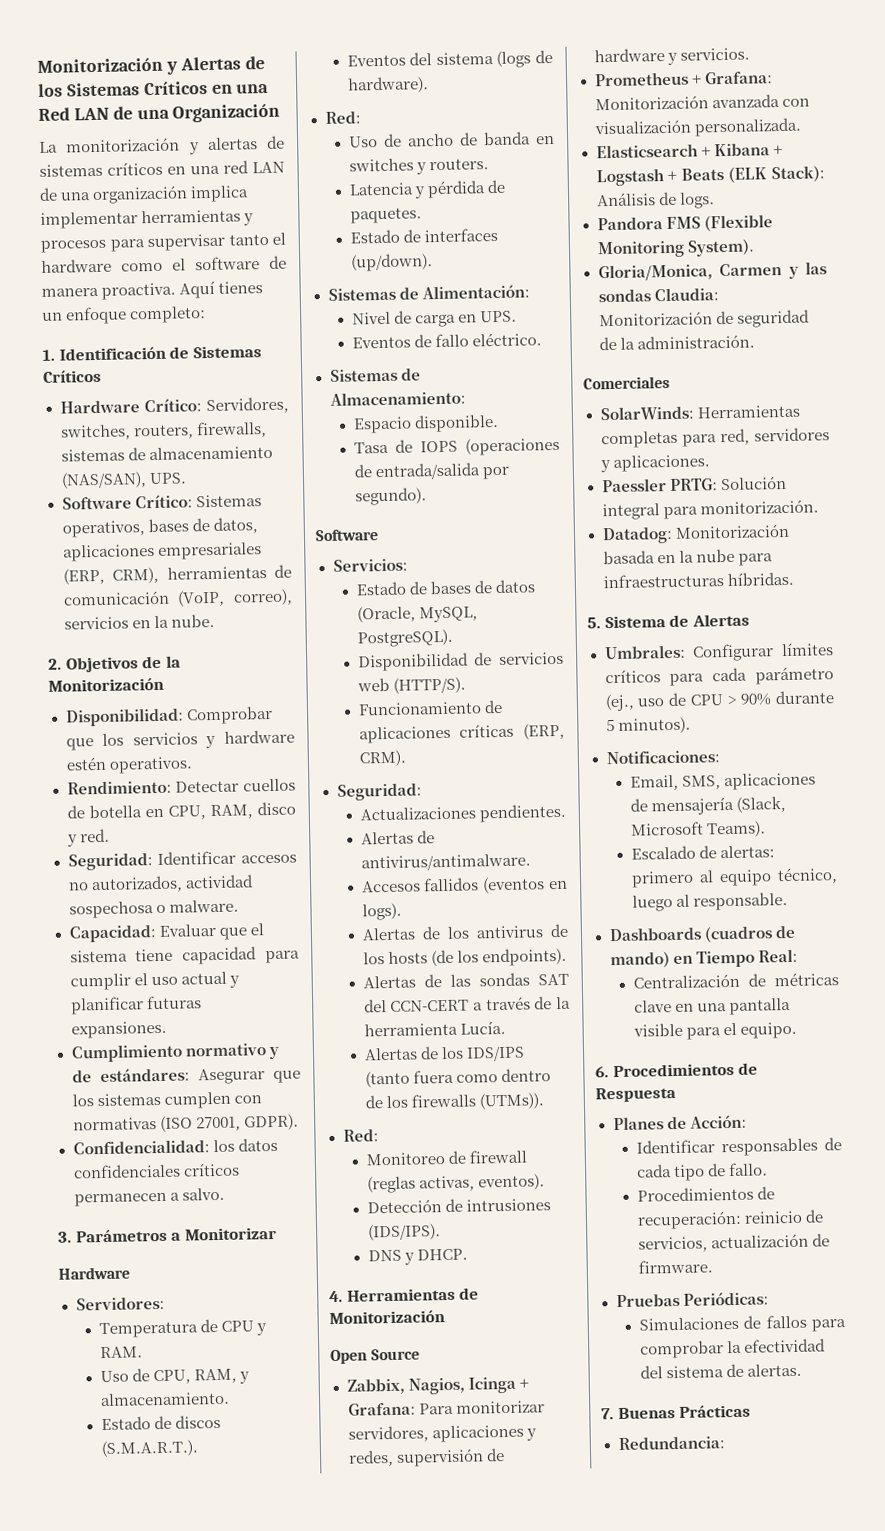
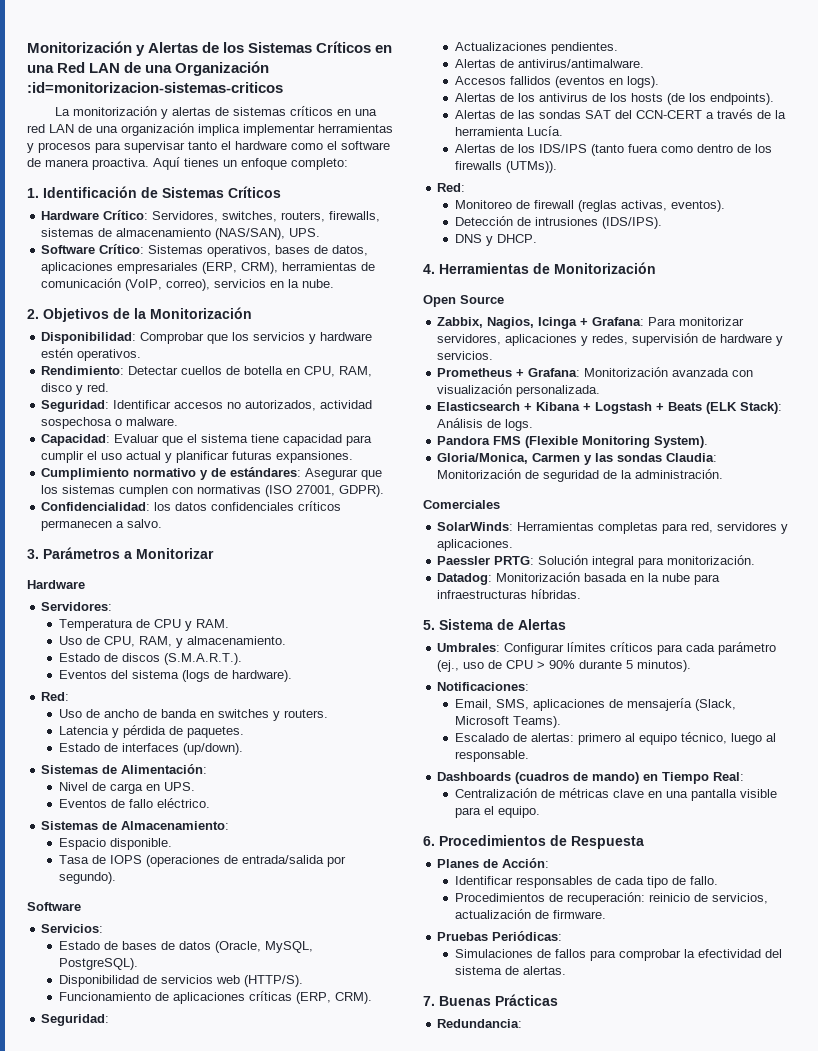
(281, 113) none -> [27,82,283,93] :id=monitorizacion-sistemas-criticos

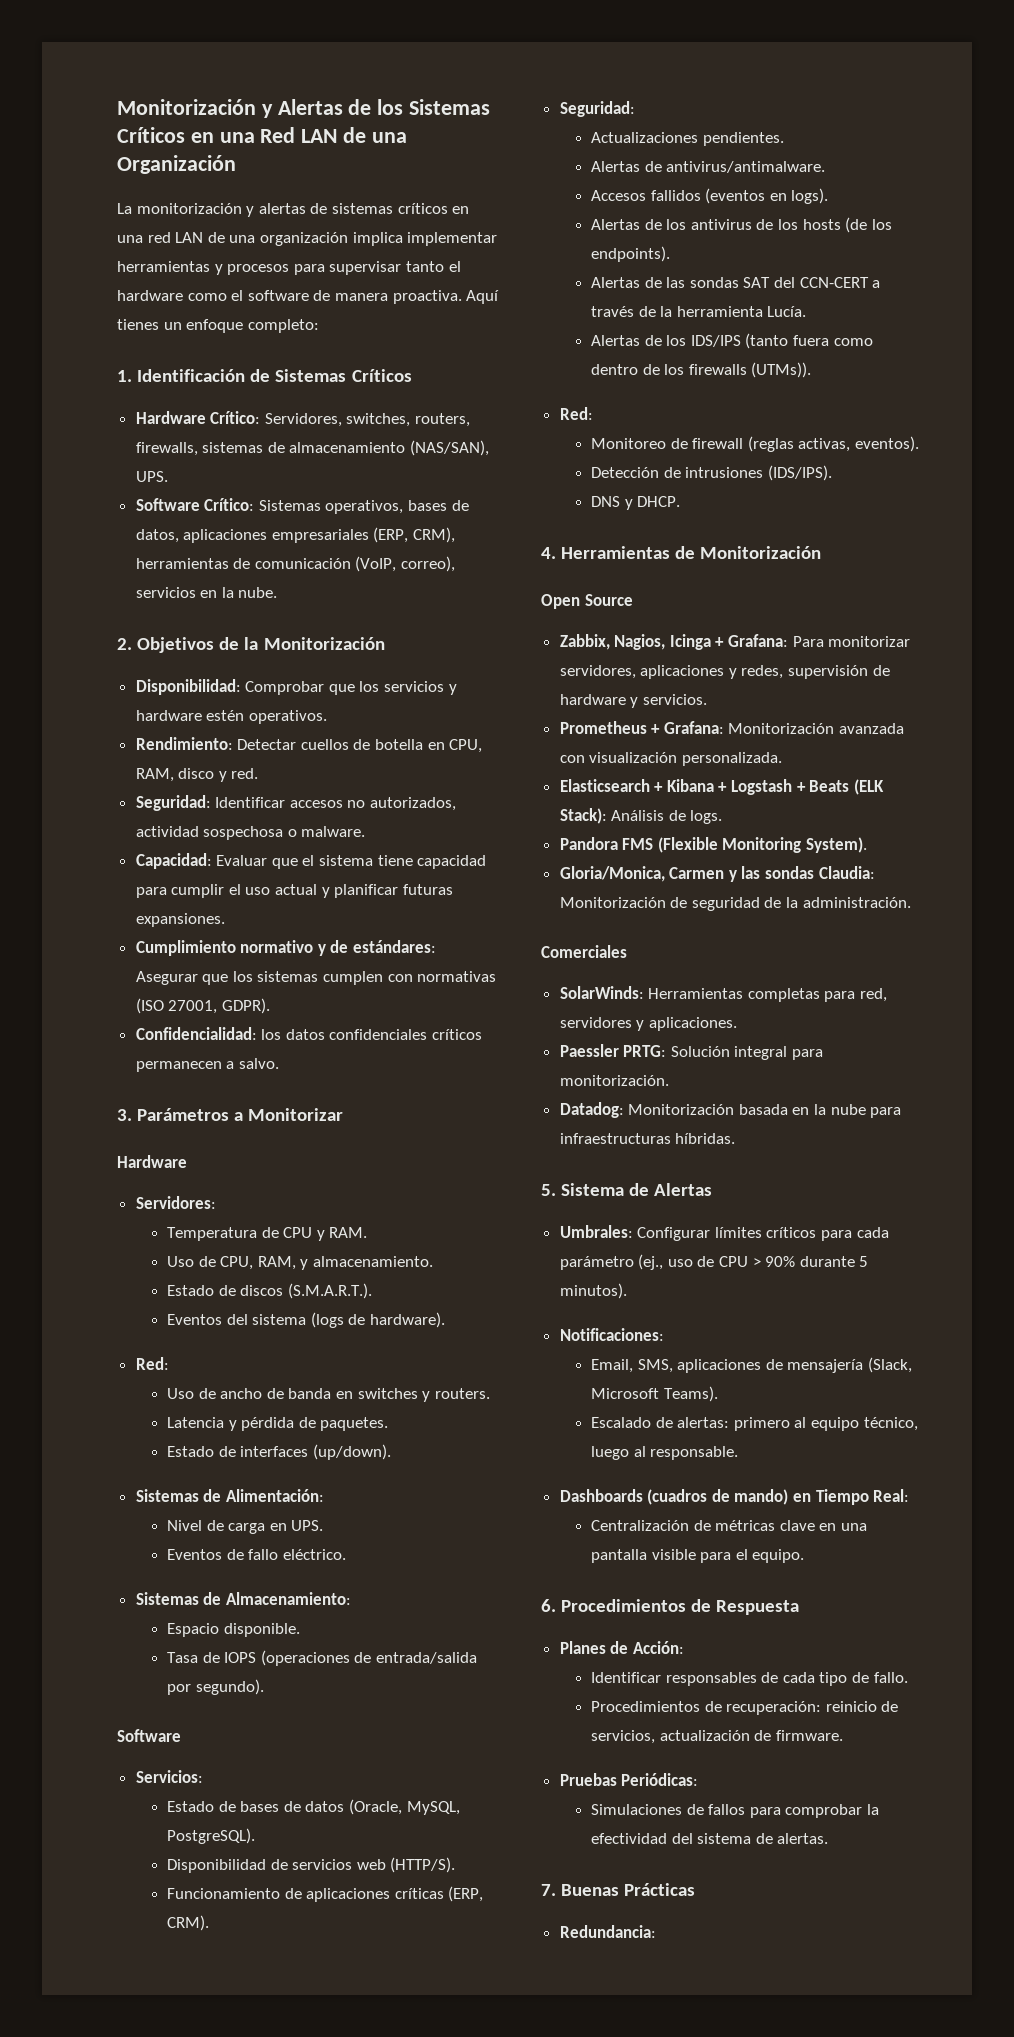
[27,82,283,93] :id=monitorizacion-sistemas-criticos -> (236, 164) none

